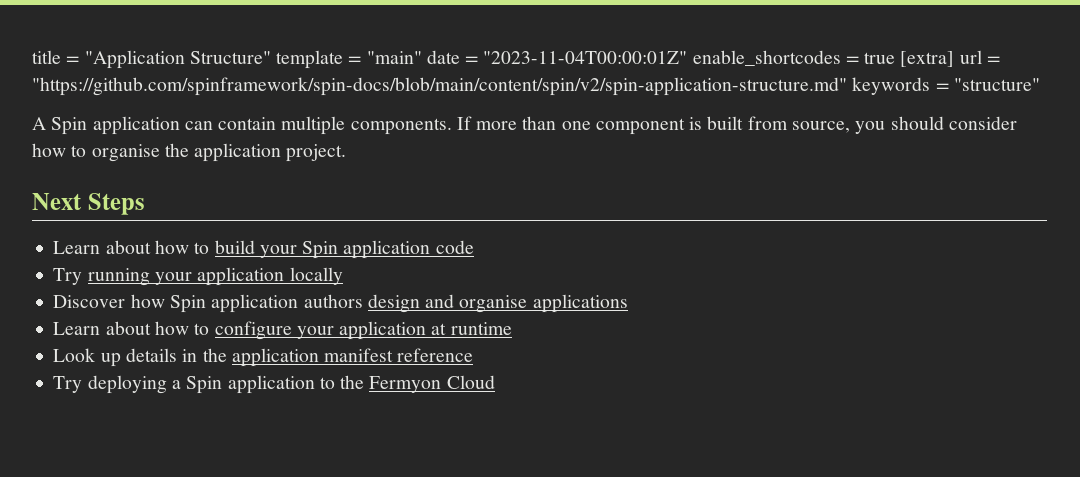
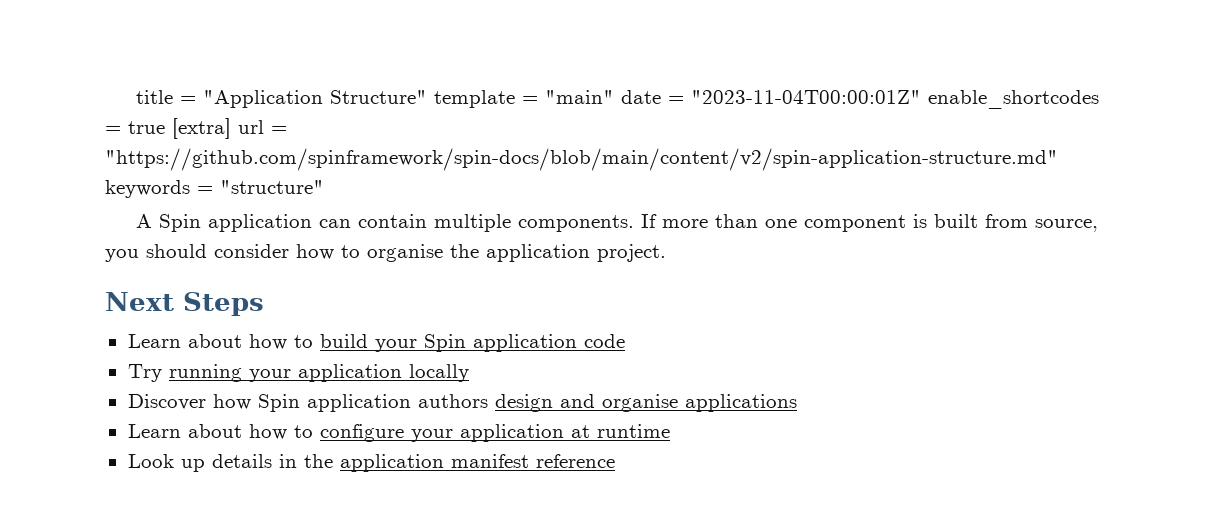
[32,77,847,96] "https://github.com/spinframework/spin-docs/blob/main/content/spin/v2/spin-application-structure.md" -> [105,148,1058,171] "https://github.com/spinframework/spin-docs/blob/main/content/v2/spin-application-structure.md"
[53,375,495,394] // Try deploying a Spin application to the Fermyon Cloud -> (615, 461) none

